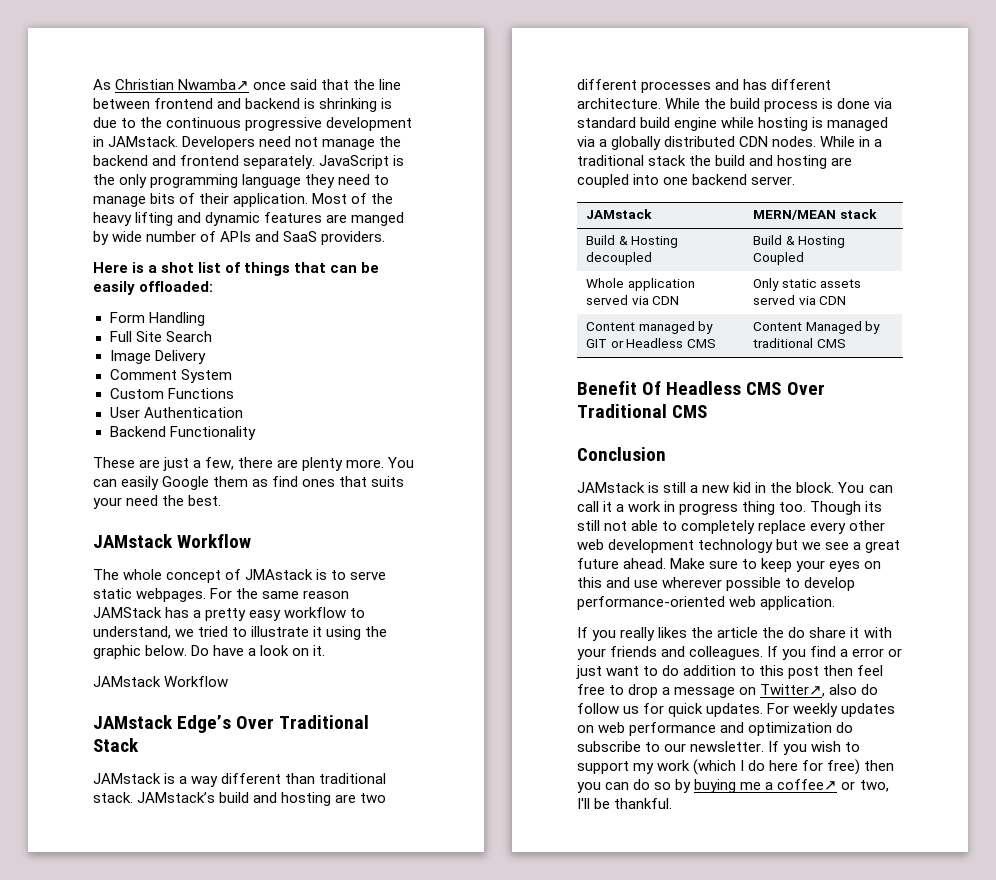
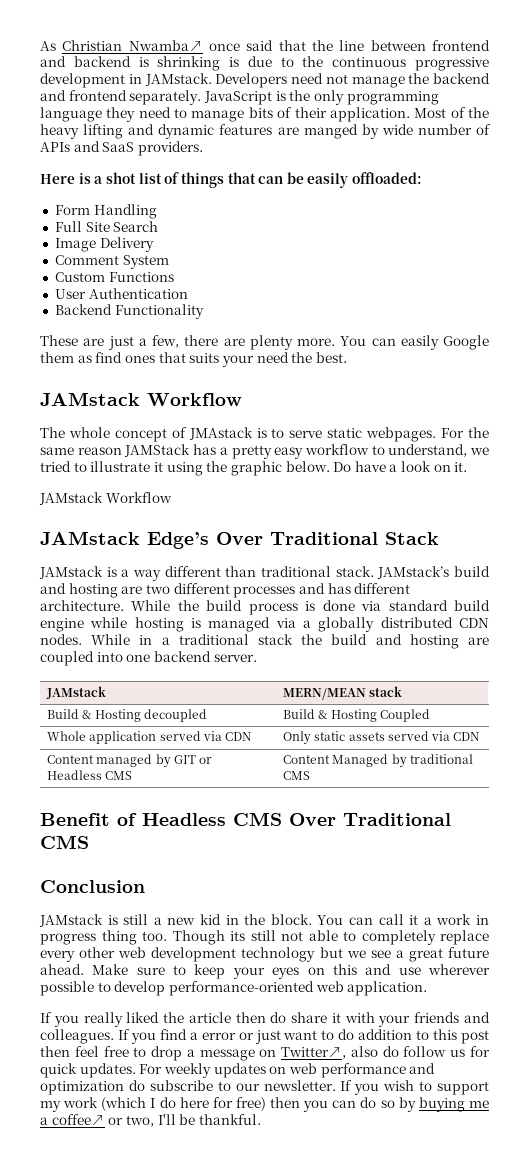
[642,381,662,395] Of -> [117,813,137,826] of
[658,627,688,638] likes -> [126,1012,160,1023] liked
[762,627,785,638] the -> [235,1012,266,1023] then

